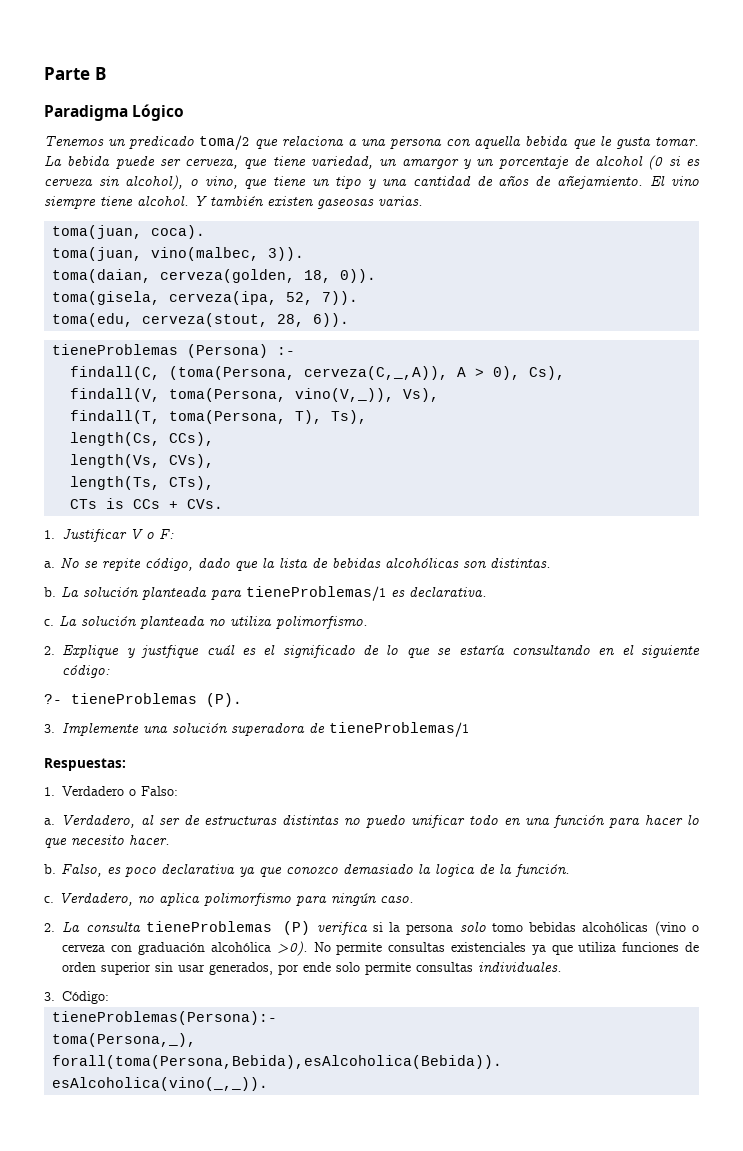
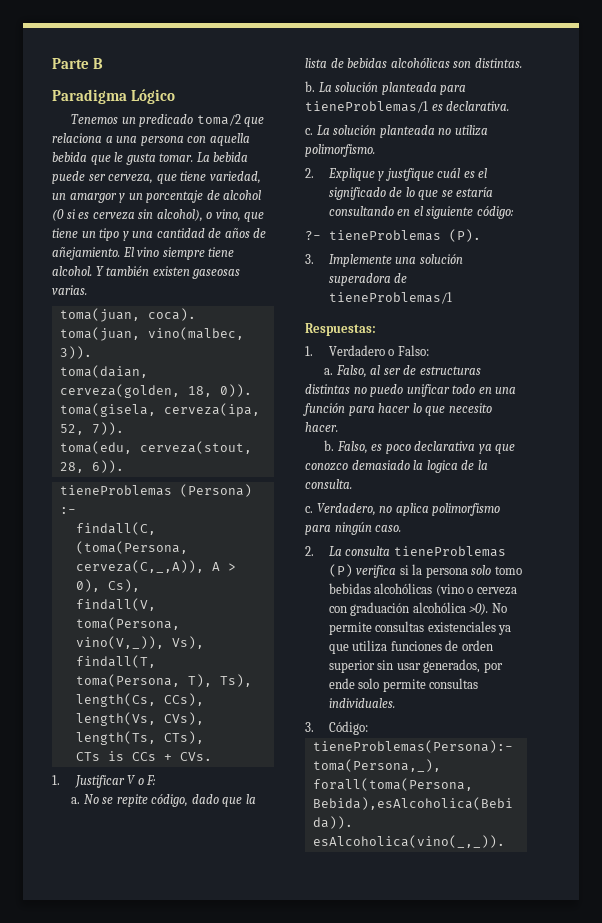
[60,814,135,828] Verdadero, -> [335,365,367,378] Falso,
[515,864,570,877] función. -> [305,479,352,489] consulta.

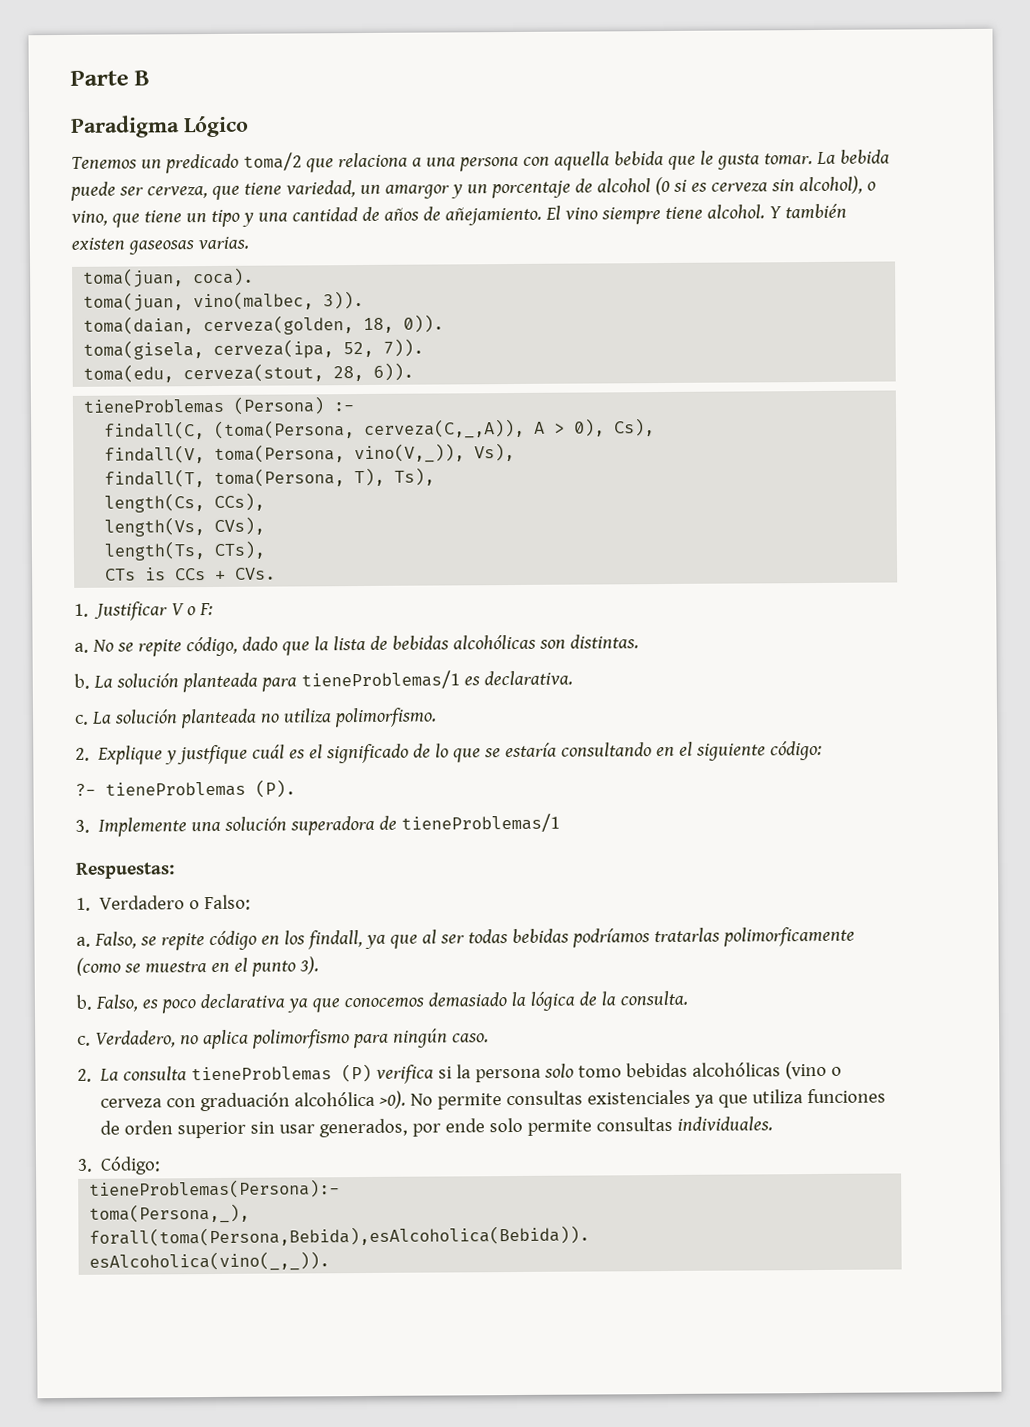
[370,365,481,375] [305,384,517,397] [303,403,492,416] [305,422,338,432] al ser de estructuras distintas no puedo unificar todo en una función para hacer lo que necesito hacer. -> [139,926,855,951] [76,956,319,977] se repite código en los findall, ya que al ser todas bebidas podríamos tratarlas polimorficamente (como se muestra en el punto 3).
[305,463,348,471] conozco -> [343,997,424,1008] conocemos
[426,460,458,473] logica -> [529,991,575,1011] lógica

